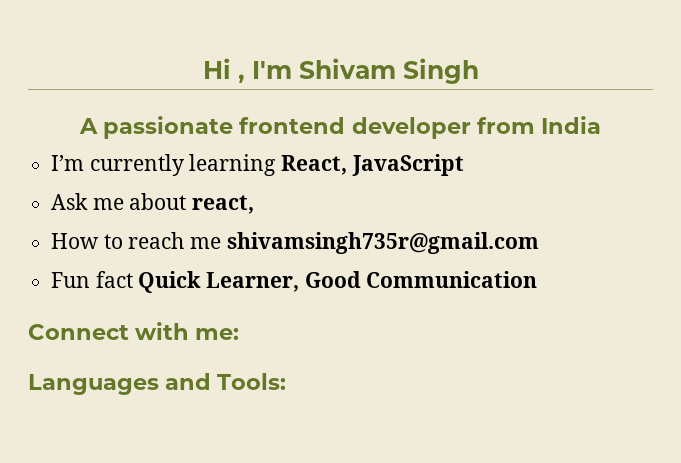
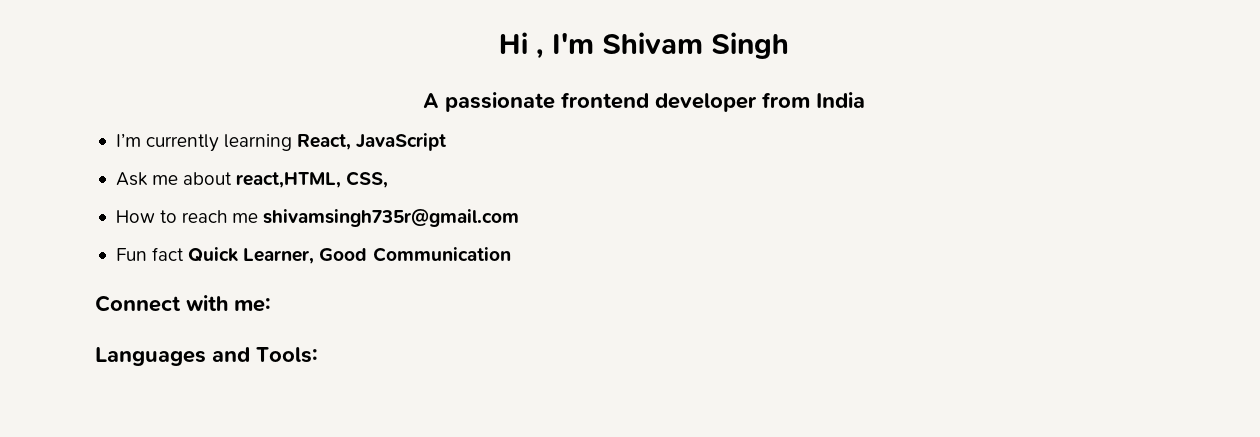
[192,195,255,214] react, -> [236,171,389,188] react,HTML, CSS,

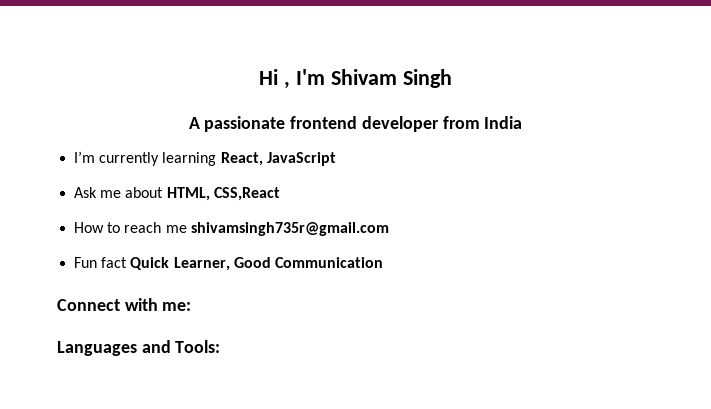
[236,171,389,188] react,HTML, CSS, -> [166,187,280,201] HTML, CSS,React

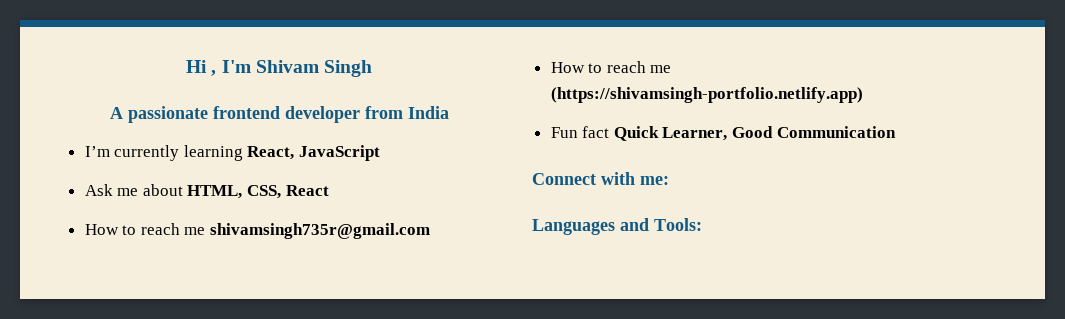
[213,187,280,201] CSS,React -> [247,185,329,199] CSS, React
(389, 229) none -> [550,61,672,73] [550,87,863,103] // How to reach me (https://shivamsingh-portfolio.netlify.app)

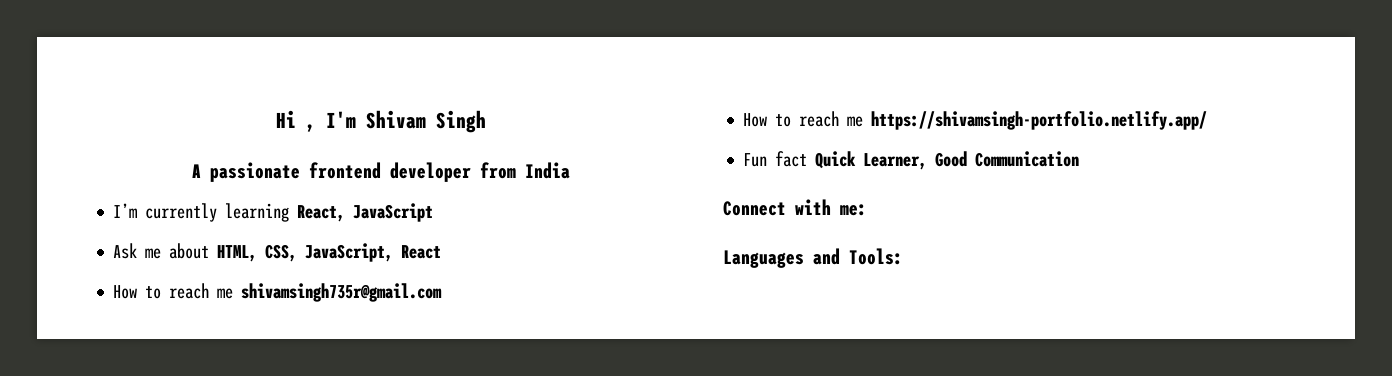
(282, 192) none -> [305,243,394,262] JavaScript,
[550,87,863,103] (https://shivamsingh-portfolio.netlify.app) -> [871,111,1208,130] https://shivamsingh-portfolio.netlify.app/

